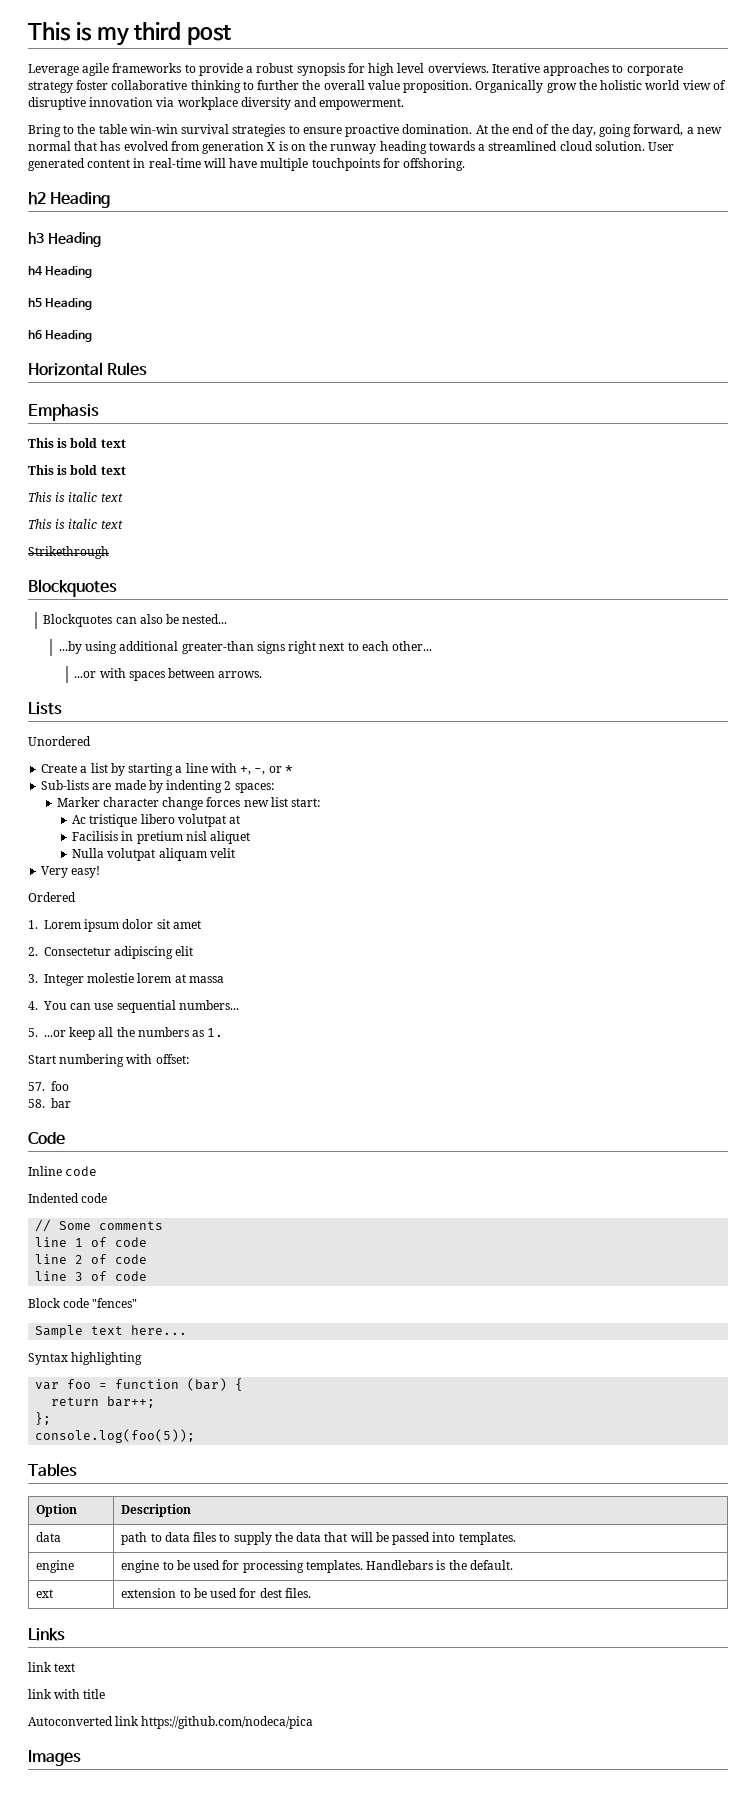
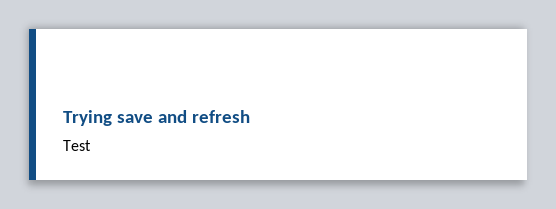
[28,22,232,46] [28,63,683,76] [28,80,726,93] [28,97,405,110] [28,124,722,137] [28,141,675,154] [28,158,466,171] [28,192,111,208] [28,232,101,247] [28,266,93,278] [28,298,93,310] [28,330,93,342] [28,362,148,376] [28,404,99,421] [28,438,126,448] [28,465,126,475] [28,492,123,502] [28,519,123,529] [28,546,109,559] [28,579,117,597] [43,614,228,627] [58,641,432,654] [74,668,263,681] [28,702,62,715] [28,736,91,746] [41,763,293,776] [41,780,274,793] [56,797,321,810] [72,814,240,827] [72,831,250,844] [72,848,235,861] [41,866,101,878] [28,892,76,902] [28,919,201,932] [28,946,194,959] [28,973,224,986] [28,1000,239,1013] [28,1027,224,1040] [28,1054,189,1067] [28,1081,69,1091] [28,1098,71,1108] [28,1132,65,1145] [28,1166,98,1176] [28,1193,108,1203] [35,1219,164,1232] [35,1237,148,1247] [35,1254,148,1264] [35,1271,148,1281] [28,1298,138,1308] [35,1325,188,1338] [28,1352,143,1365] [35,1378,244,1391] [51,1396,156,1408] [35,1412,52,1425] [35,1429,196,1443] [28,1463,77,1477] [36,1504,78,1517] [121,1504,192,1517] [36,1532,62,1542] [121,1532,516,1545] [36,1560,75,1573] [121,1560,513,1573] [36,1589,54,1598] [121,1588,311,1598] [28,1628,65,1641] [28,1662,76,1672] [28,1689,106,1699] [28,1716,314,1729] [28,1750,81,1766] This is my third post // Leverage agile frameworks to provide a robust synopsis for high level overviews. Iterative approaches to corporate strategy foster collaborative thinking to further the overall value proposition. Organically grow the holistic world view of disruptive innovation via workplace diversity and empowerment. // Bring to the table win-win survival strategies to ensure proactive domination. At the end of the day, going forward, a new normal that has evolved from generation X is on the runway heading towards a streamlined cloud solution. User generated content in real-time will have multiple touchpoints for offshoring. // h2 Heading // h3 Heading // h4 Heading // h5 Heading // h6 Heading // Horizontal Rules // Emphasis // This is bold text // This is bold text // This is italic text // This is italic text // Strikethrough // Blockquotes // Blockquotes can also be nested... // ...by using additional greater-than signs right next to each other... // ...or with spaces between arrows. // Lists // Unordered // Create a list by starting a line with +, -, or * // Sub-lists are made by indenting 2 spaces: // Marker character change forces new list start: // Ac tristique libero volutpat at // Facilisis in pretium nisl aliquet // Nulla volutpat aliquam velit // Very easy! // Ordered // 1. Lorem ipsum dolor sit amet // 2. Consectetur adipiscing elit // 3. Integer molestie lorem at massa // 4. You can use sequential numbers... // 5. ...or keep all the numbers as 1. // Start numbering with offset: // 57. foo // 58. bar // Code // Inline code // Indented code // // Some comments // line 1 of code // line 2 of code // line 3 of code // Block code "fences" // Sample text here... // Syntax highlighting // var foo = function (bar) { // return bar++; // }; // console.log(foo(5)); // Tables // Option | Description // data | path to data files to supply the data that will be passed into templates. // engine | engine to be used for processing templates. Handlebars is the default. // ext | extension to be used for dest files. // Links // link text // link with title // Autoconverted link https://github.com/nodeca/pica // Images -> [63,110,251,126] [63,140,91,151] Trying save and refresh // Test

